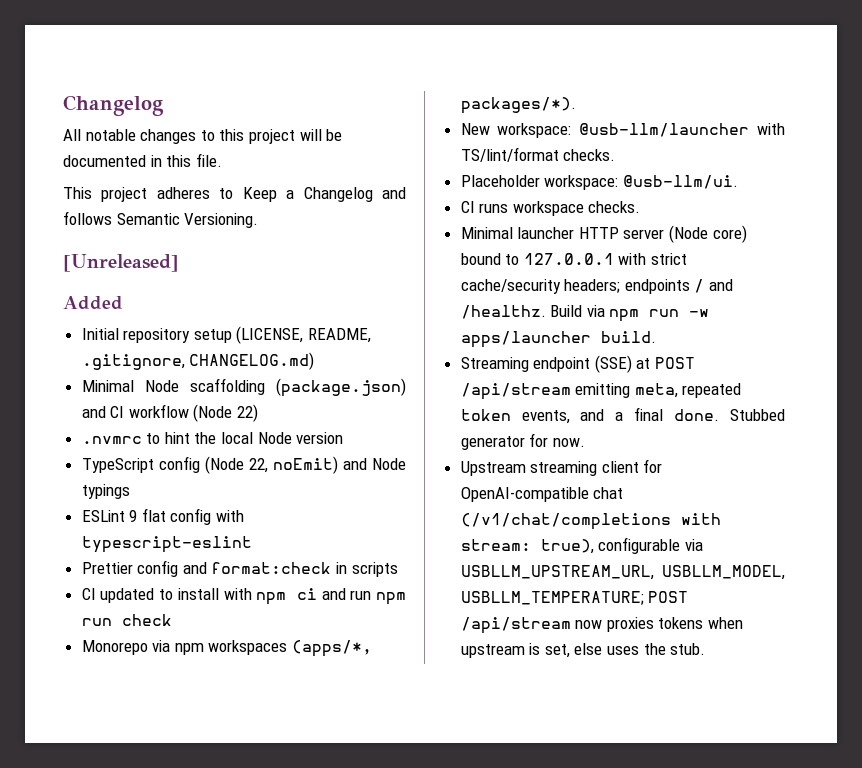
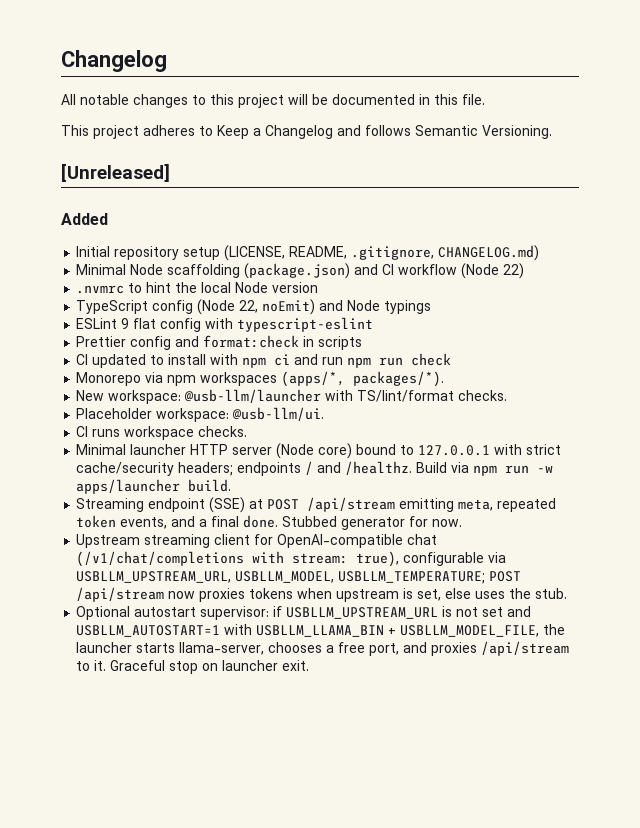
(706, 649) none -> [76,606,532,620] [76,624,566,637] [76,641,570,656] [76,660,310,674] // Optional autostart supervisor: if USBLLM_UPSTREAM_URL is not set and USBLLM_AUTOSTART=1 with USBLLM_LLAMA_BIN + USBLLM_MODEL_FILE, the launcher starts llama-server, chooses a free port, and proxies /api/stream to it. Graceful stop on launcher exit.

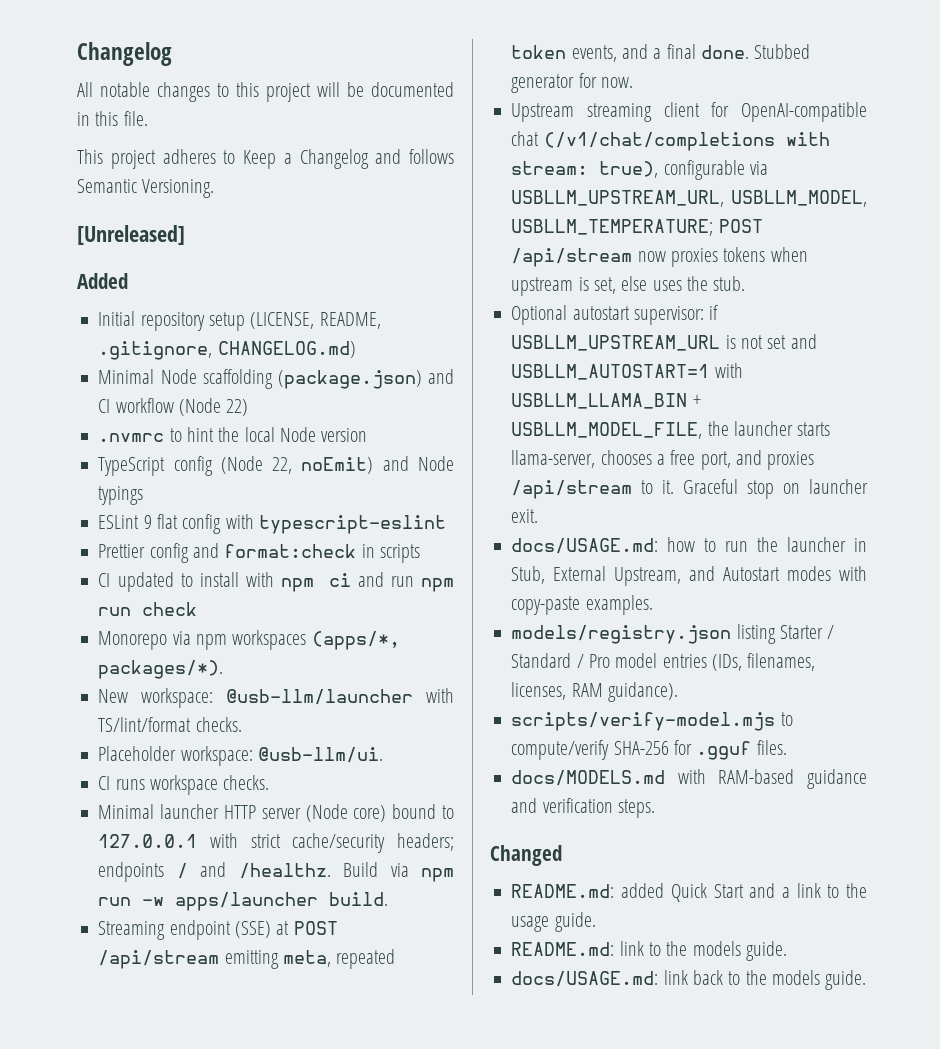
(310, 665) none -> [511,537,867,554] [511,566,867,586] [511,595,653,615] [511,624,835,644] [511,653,816,671] [511,682,678,702] [511,712,793,731] [511,740,787,760] [511,769,867,789] [511,798,655,818] [490,845,562,866] [511,883,868,902] [511,912,596,932] [511,941,787,961] [511,970,867,990] // docs/USAGE.md: how to run the launcher in Stub, External Upstream, and Autostart modes with copy-paste examples. // models/registry.json listing Starter / Standard / Pro model entries (IDs, filenames, licenses, RAM guidance). // scripts/verify-model.mjs to compute/verify SHA-256 for .gguf files. // docs/MODELS.md with RAM-based guidance and verification steps. // Changed // README.md: added Quick Start and a link to the usage guide. // README.md: link to the models guide. // docs/USAGE.md: link back to the models guide.

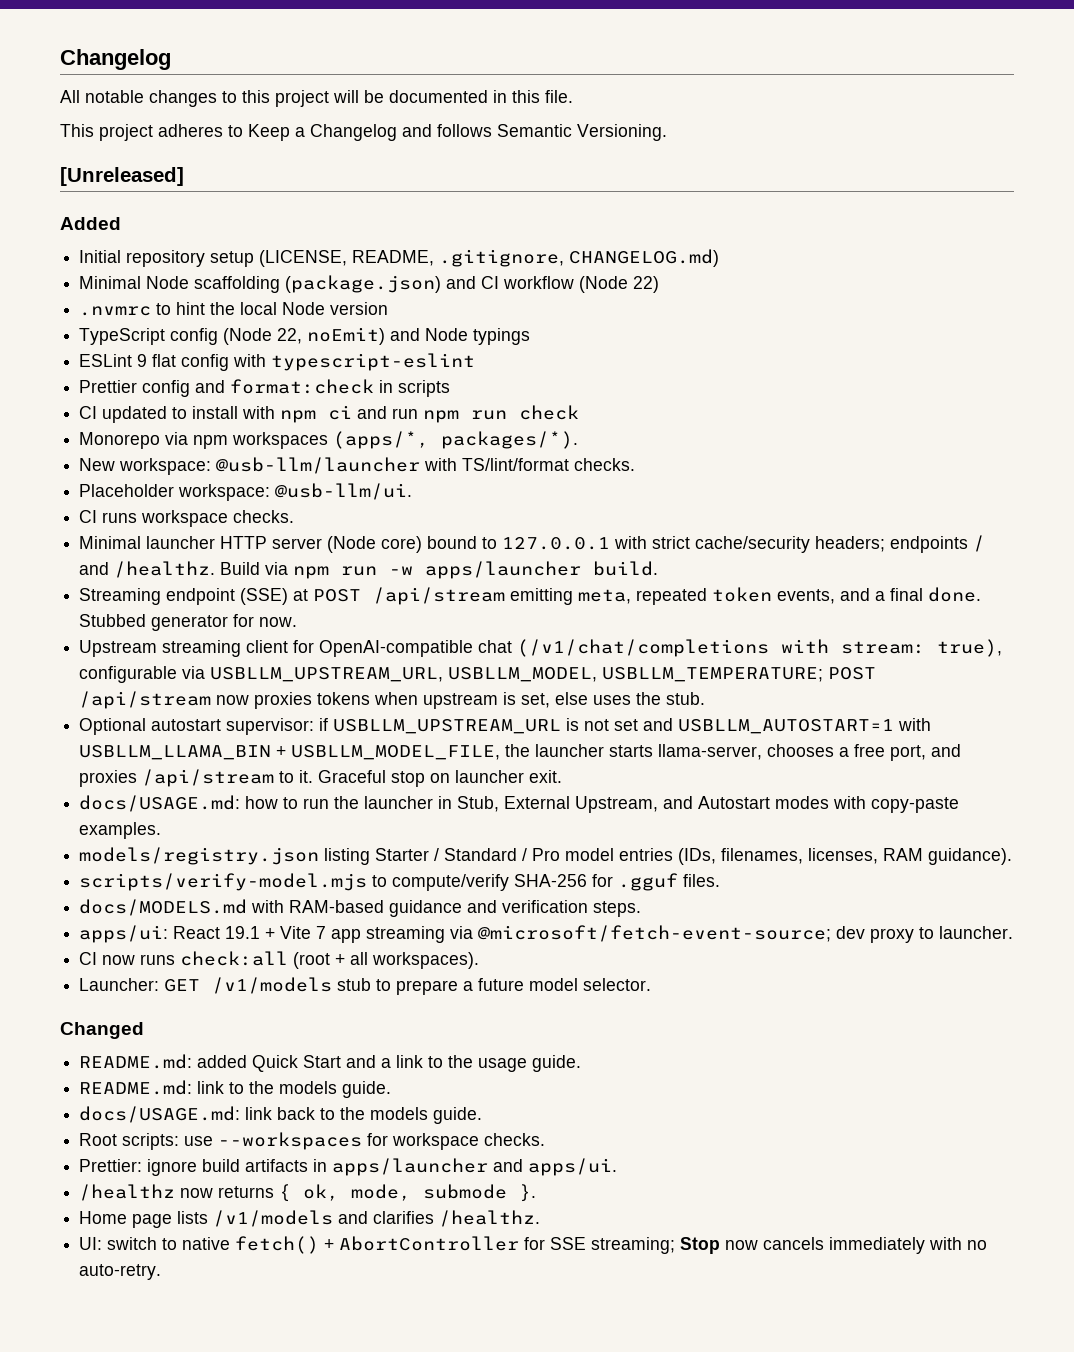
(655, 808) none -> [79,925,1014,943] [79,951,480,969] [79,977,652,995] // apps/ui: React 19.1 + Vite 7 app streaming via @microsoft/fetch-event-source; dev proxy to launcher. // CI now runs check:all (root + all workspaces). // Launcher: GET /v1/models stub to prepare a future model selector.
(867, 980) none -> [79,1132,546,1150] [79,1158,618,1176] [79,1184,537,1202] [79,1210,541,1228] [79,1236,988,1254] [79,1264,162,1280] // Root scripts: use --workspaces for workspace checks. // Prettier: ignore build artifacts in apps/launcher and apps/ui. // /healthz now returns { ok, mode, submode }. // Home page lists /v1/models and clarifies /healthz. // UI: switch to native fetch() + AbortController for SSE streaming; Stop now cancels immediately with no auto-retry.

